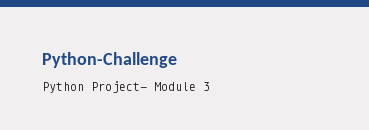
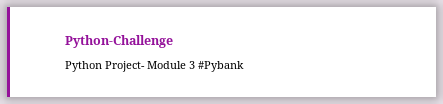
(210, 86) none -> [198,61,244,72] #Pybank

